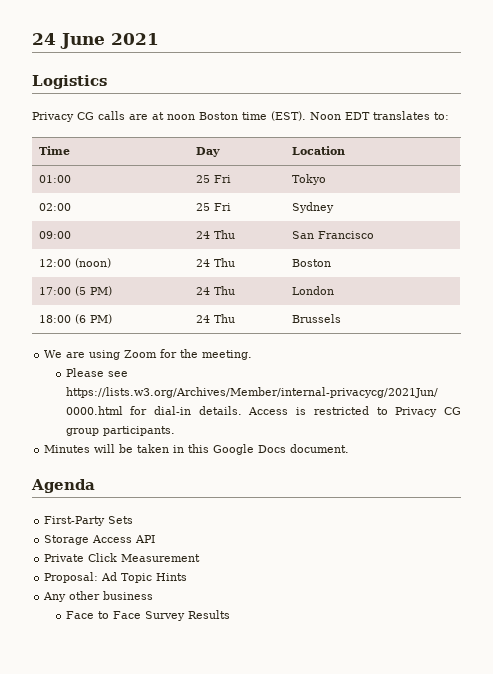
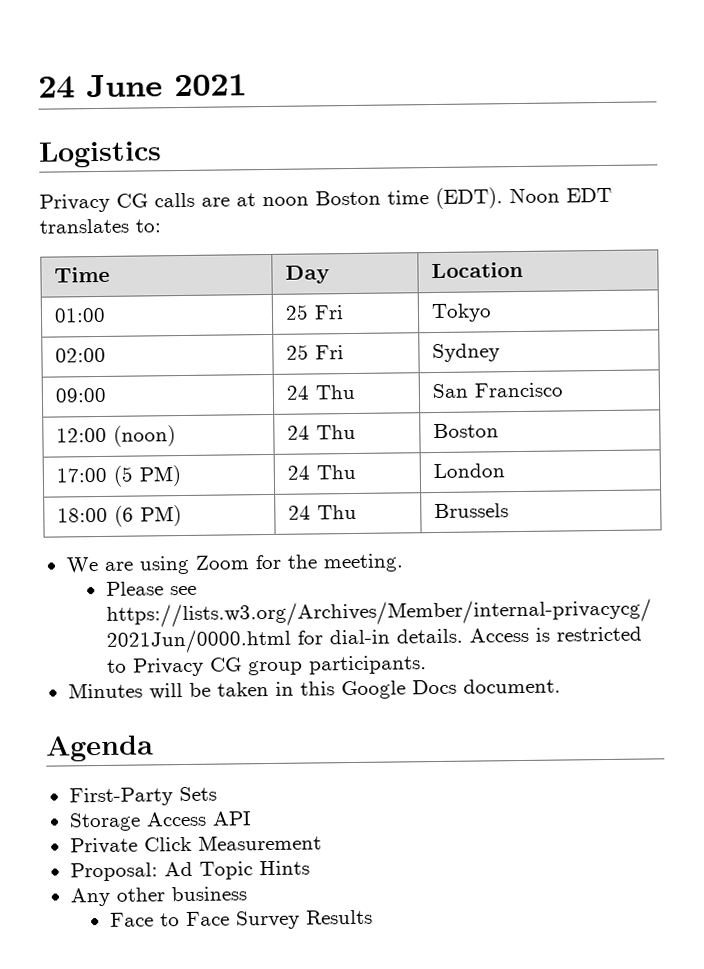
[271,111,306,121] (EST). -> [435,187,503,209] (EDT).

